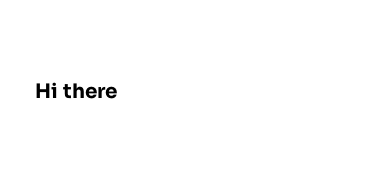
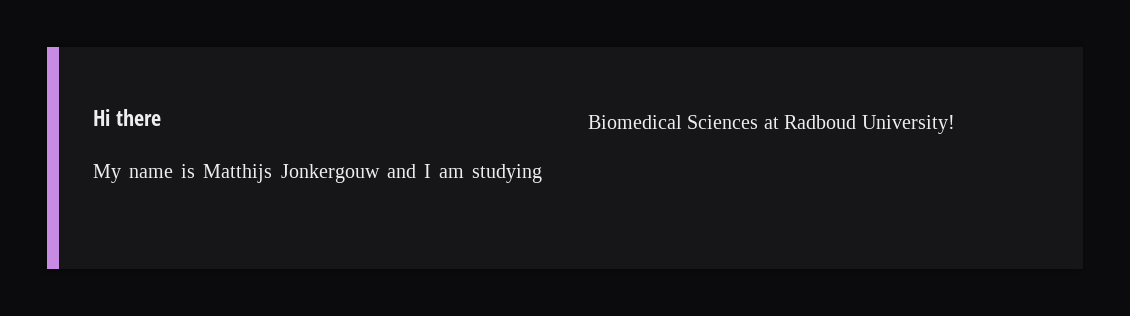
(118, 91) none -> [93,164,542,183] [588,115,955,134] // My name is Matthijs Jonkergouw and I am studying Biomedical Sciences at Radboud University!

